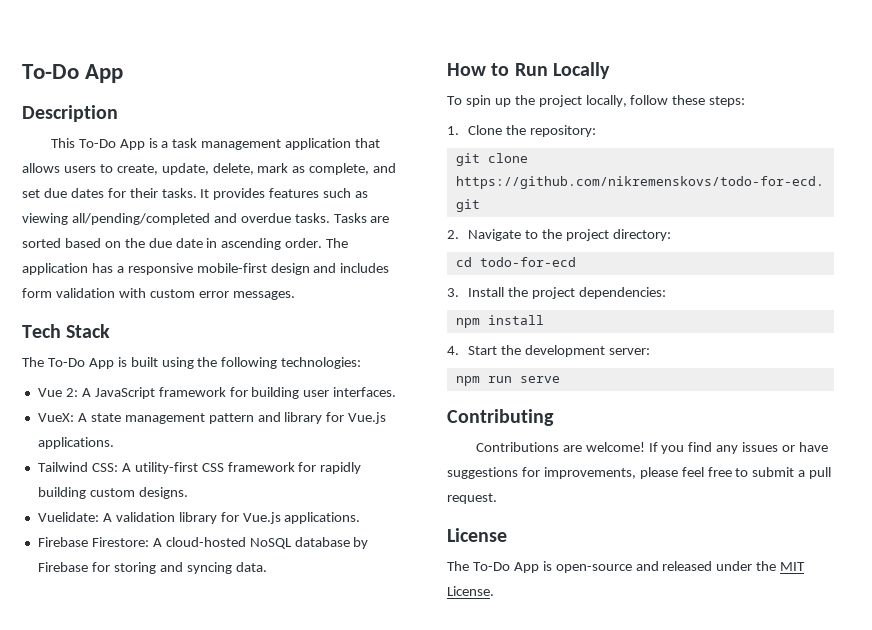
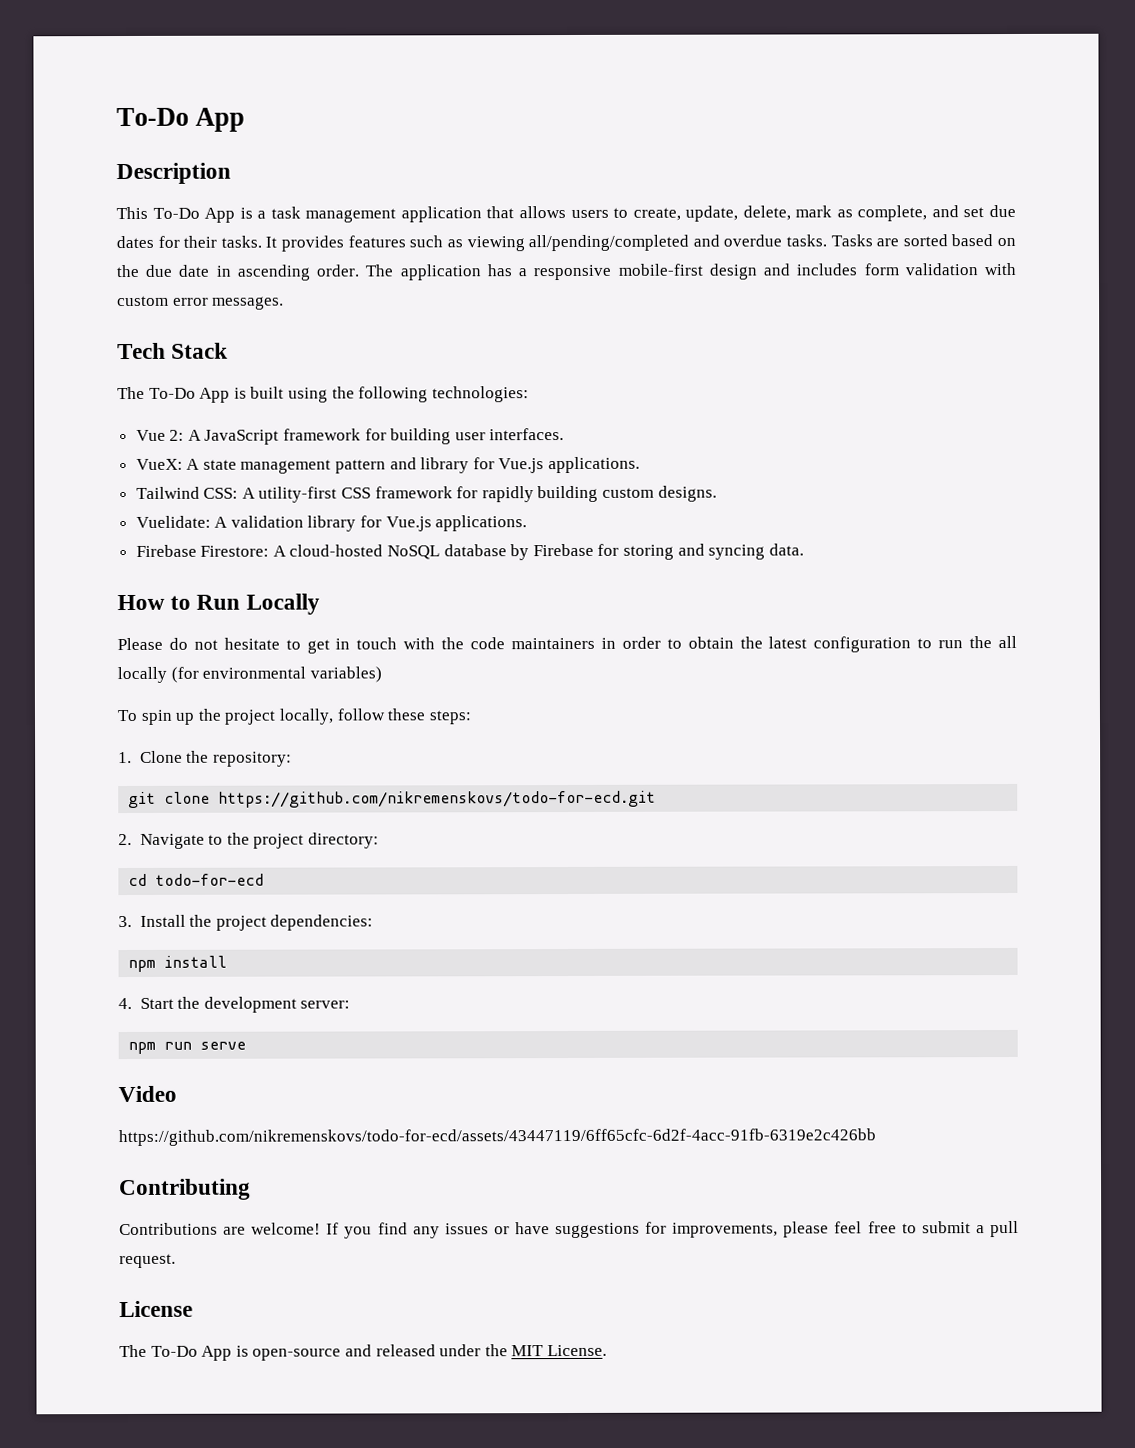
(610, 70) none -> [117,635,1017,654] [117,666,382,684] // Please do not hesitate to get in touch with the code maintainers in order to obtain the latest configuration to run the all locally (for environmental variables)
(560, 379) none -> [118,1085,177,1103] [118,1128,876,1147] // Video // https://github.com/nikremenskovs/todo-for-ecd/assets/43447119/6ff65cfc-6d2f-4acc-91fb-6319e2c426bb

